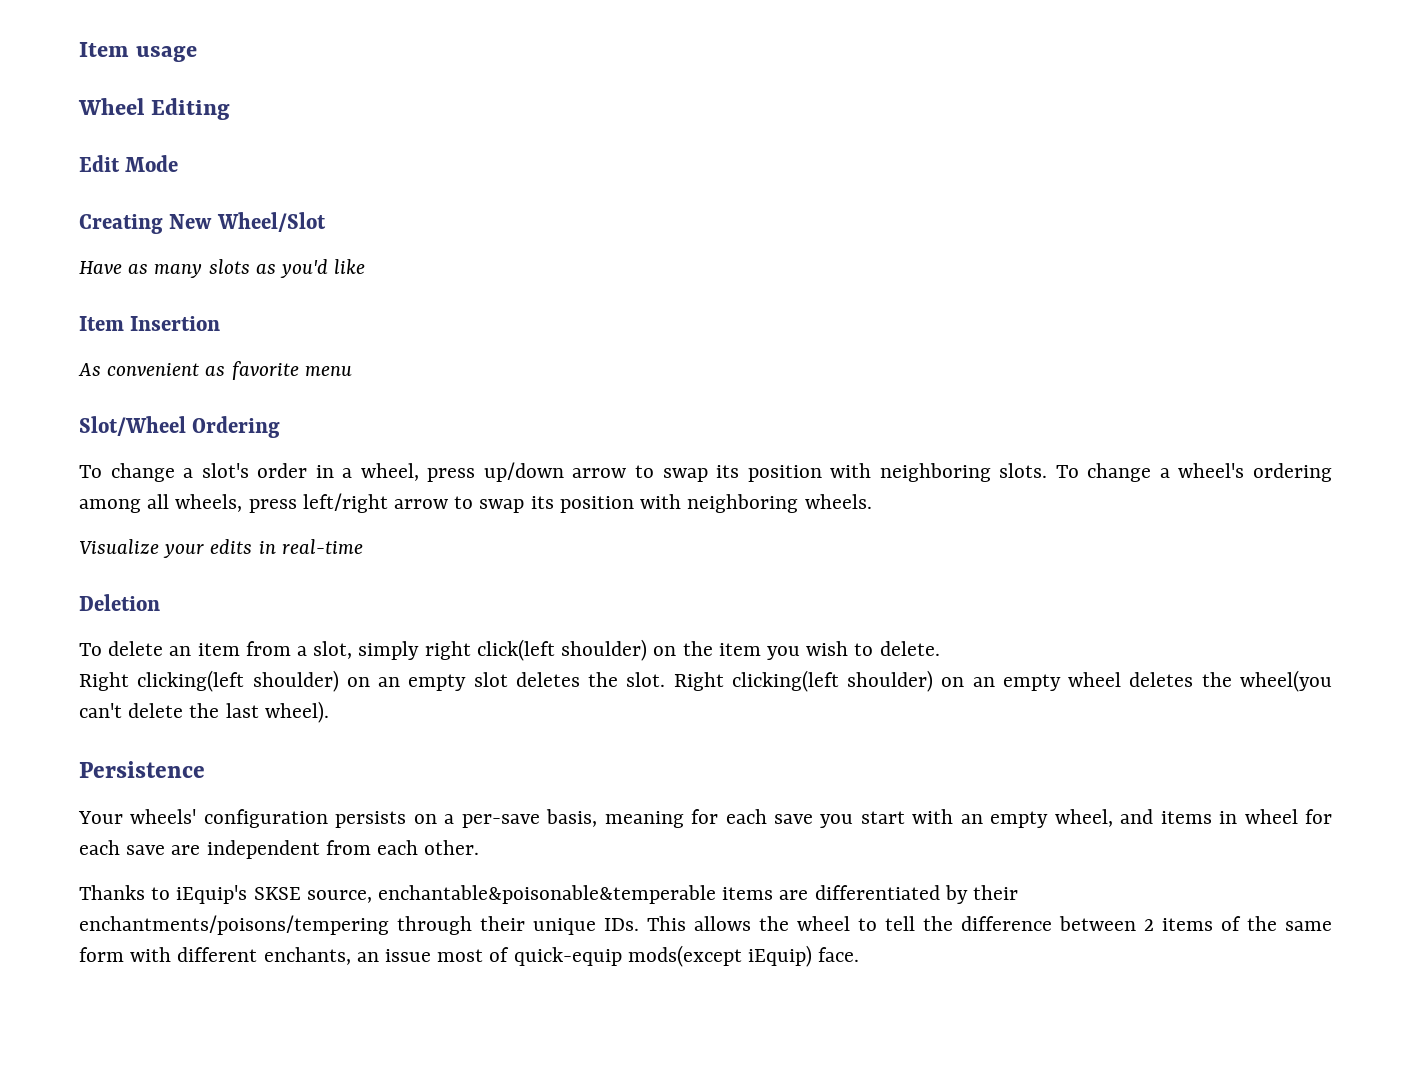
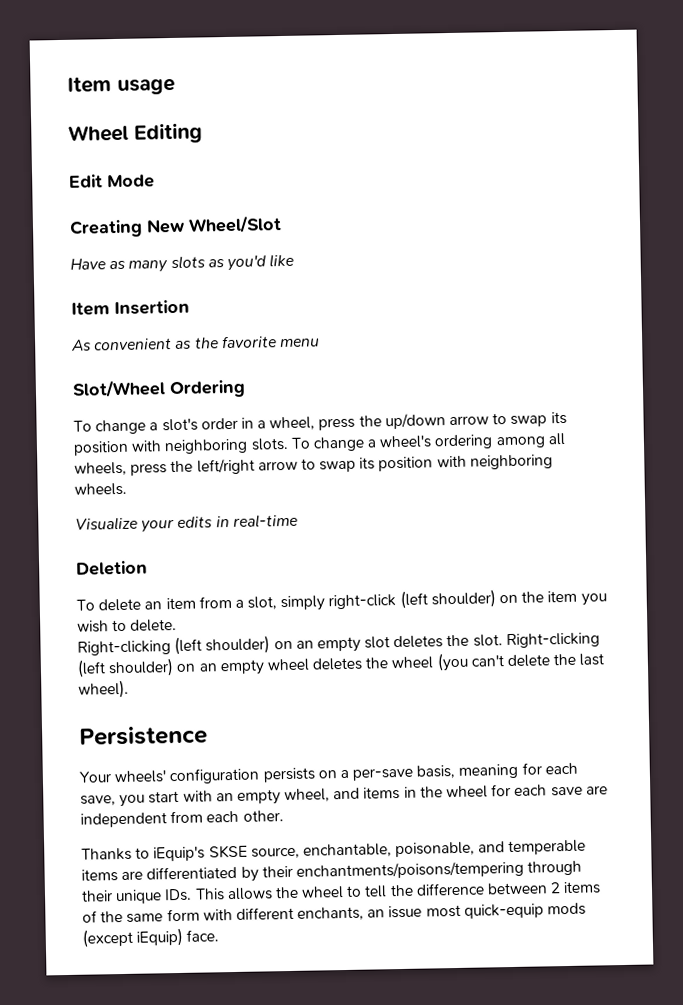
(226, 370) none -> [194,337,219,349] the
(476, 475) none -> [358,415,382,427] the
(297, 506) none -> [170,460,194,473] the
[424,639,555,661] right click(left -> [328,590,428,610] right-click (left
[79,670,245,692] Right clicking(left -> [77,636,203,656] Right-clicking (left
[673,670,839,692] Right clicking(left -> [505,632,600,649] [77,659,106,678] Right-clicking (left
[1240,670,1333,692] wheel(you -> [391,652,469,672] wheel (you
[774,814,814,824] save -> [80,795,116,806] save,
(1238, 817) none -> [419,786,443,798] the
[378,885,717,904] enchantable&poisonable&temperable -> [302,839,587,858] enchantable, poisonable, and temperable
[489,945,742,967] of quick-equip mods(except -> [463,902,587,919] [82,928,133,948] quick-equip mods (except

